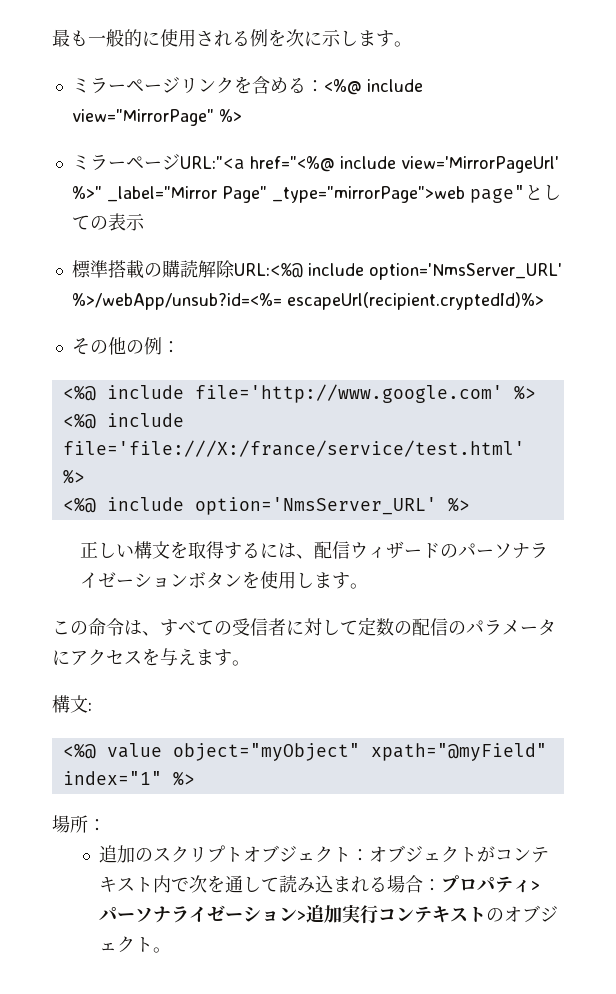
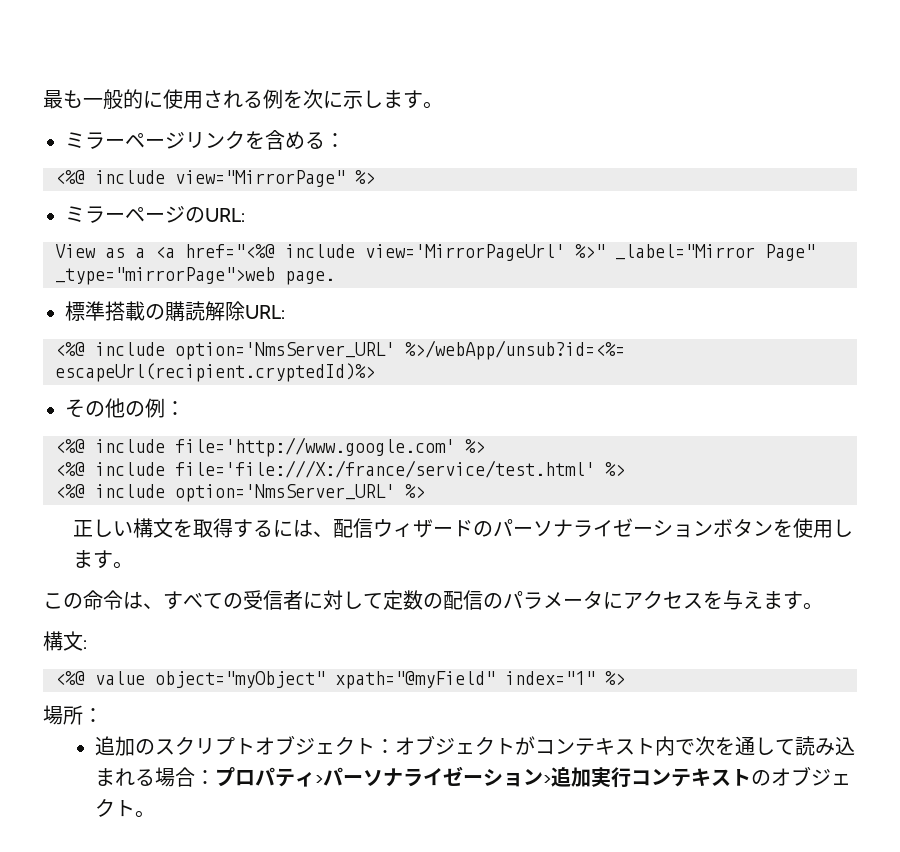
(324, 86) none -> (345, 140) //
[179,156,245,170] URL:"<a -> [185,207,245,223] [55,244,175,258] のURL: // View as a <a
[469,184,561,203] [71,213,145,231] page"としての表示 -> [285,271,335,285] page.
[233,262,303,278] URL:<%@ -> [245,305,285,319] [55,342,85,356] URL: // <%@

